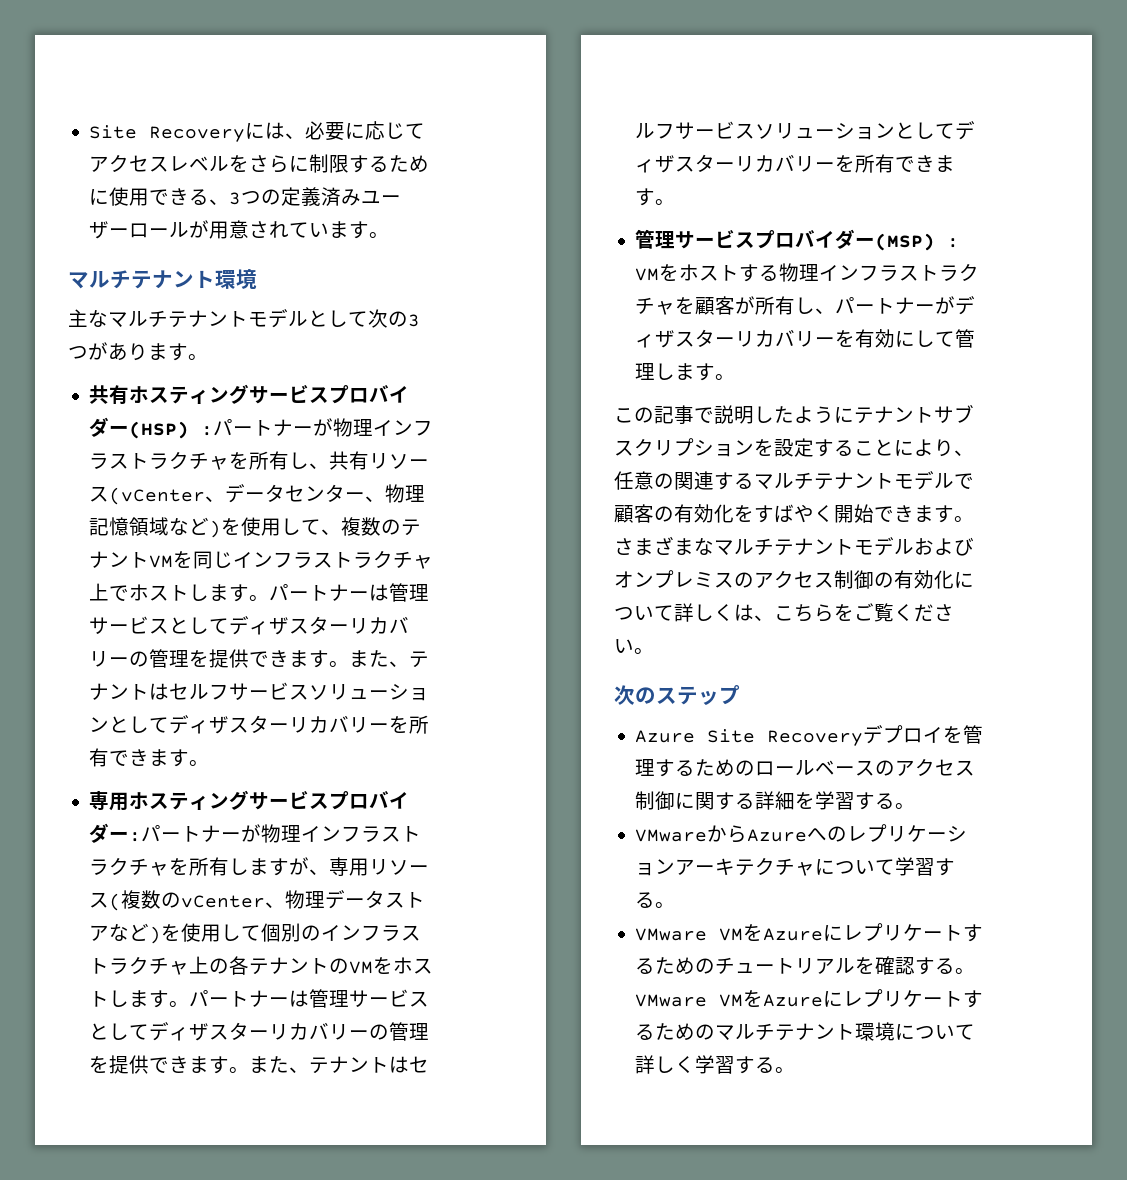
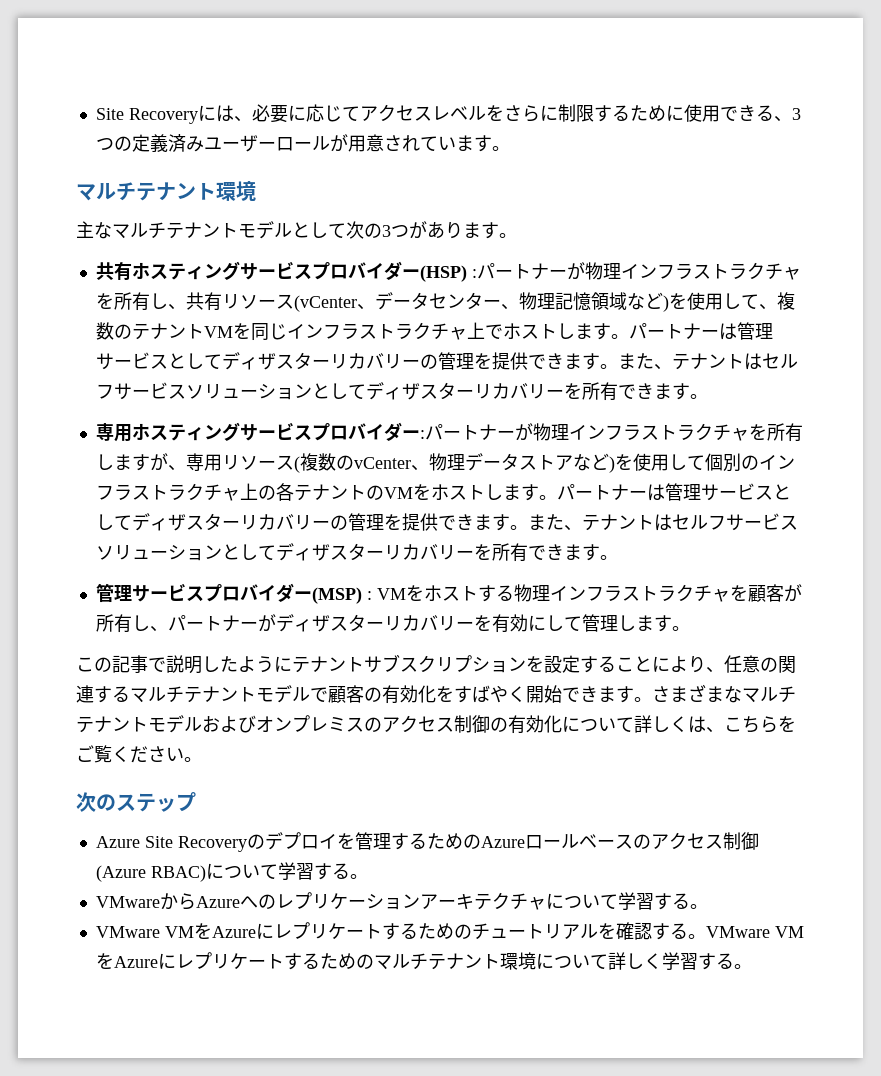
(864, 738) none -> [246,834,265,849] の
(756, 768) none -> [480,836,525,848] Azure
[675,791,816,810] に関する詳細を -> [95,863,278,882] (Azure RBAC)について

